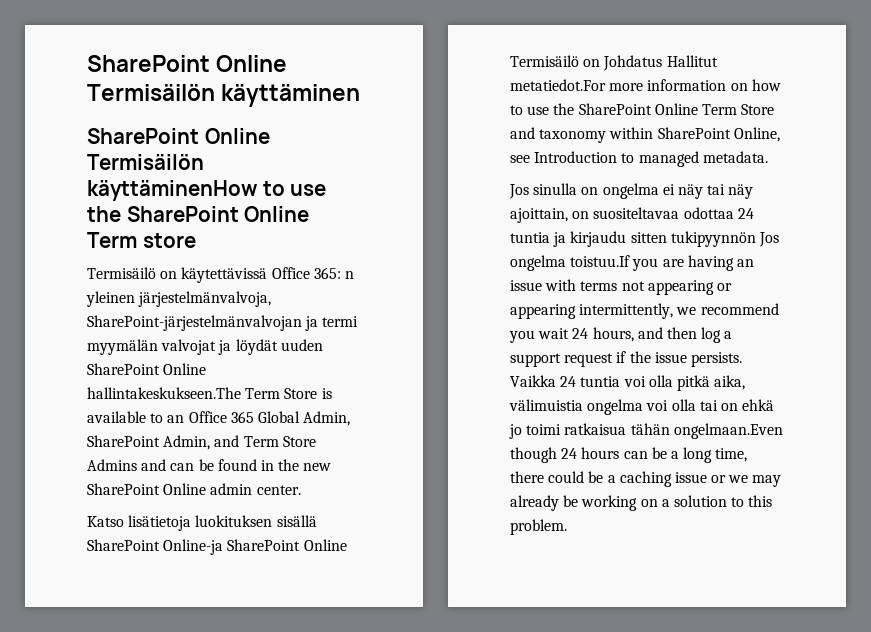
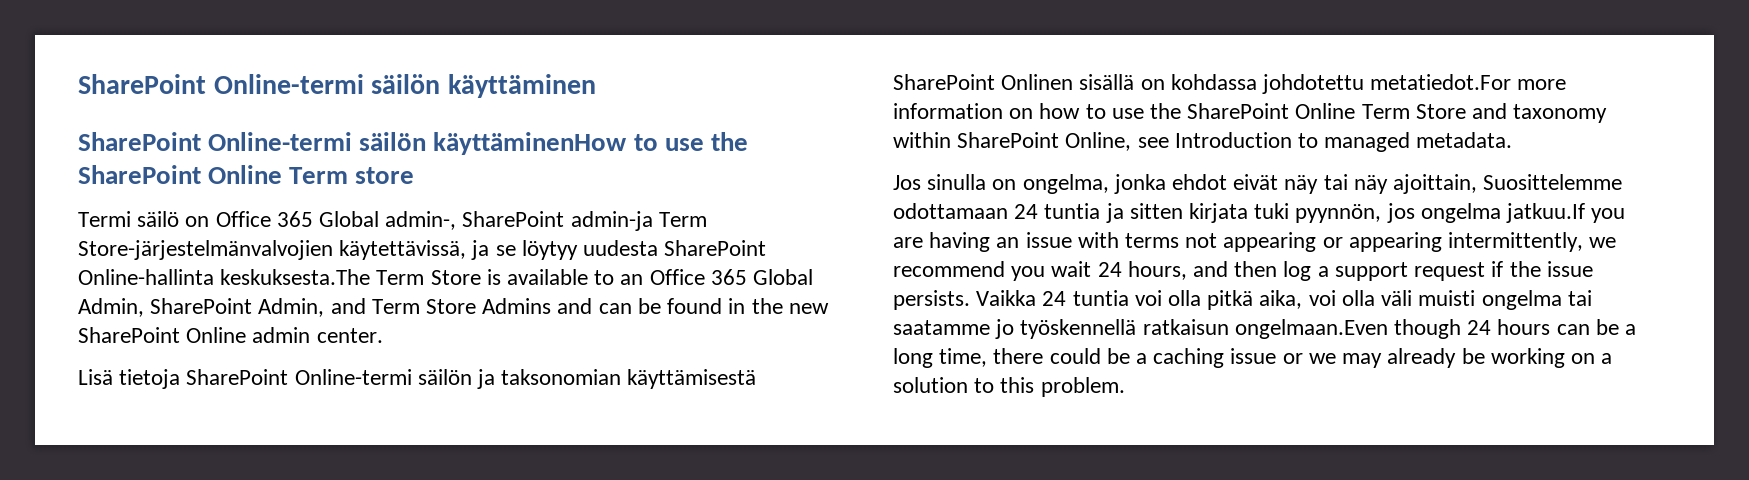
[87,55,288,72] [87,84,215,101] SharePoint Online Termisäilön -> [78,74,441,94] SharePoint Online-termi säilön
[204,128,270,144] [87,154,204,170] Online Termisäilön -> [208,132,427,151] Online-termi säilön
[87,267,354,283] [86,291,272,307] [87,315,359,331] [87,339,323,355] [87,363,207,375] [87,387,241,399] Termisäilö on käytettävissä Office 365: n yleinen järjestelmänvalvoja, SharePoint-järjestelmänvalvojan ja termi myymälän valvojat ja löydät uuden SharePoint Online hallintakeskukseen.The -> [78,211,707,231] [78,240,767,260] [78,269,371,285] Termi säilö on Office 365 Global admin-, SharePoint admin-ja Term Store-järjestelmänvalvojien käytettävissä, ja se löytyy uudesta SharePoint Online-hallinta keskuksesta.The
[87,515,317,531] [87,539,347,555] [510,55,718,71] Katso lisätietoja luokituksen sisällä SharePoint Online-ja SharePoint Online Termisäilö on Johdatus Hallitut -> [78,369,757,389] [893,74,1365,94] Lisä tietoja SharePoint Online-termi säilön ja taksonomian käyttämisestä SharePoint Onlinen sisällä on kohdassa johdotettu
[602,183,754,199] [510,207,754,223] [510,231,779,247] [510,255,631,271] ongelma ei näy tai näy ajoittain, on suositeltavaa odottaa 24 tuntia ja kirjaudu sitten tukipyynnön Jos ongelma toistuu.If -> [1022,174,1623,194] [893,203,1586,223] ongelma, jonka ehdot eivät näy tai näy ajoittain, Suosittelemme odottamaan 24 tuntia ja sitten kirjata tuki pyynnön, jos ongelma jatkuu.If
[509,399,775,415] [509,423,670,439] välimuistia ongelma voi olla tai on ehkä jo toimi ratkaisua tähän -> [1308,290,1592,310] [893,319,1229,339] voi olla väli muisti ongelma tai saatamme jo työskennellä ratkaisun

